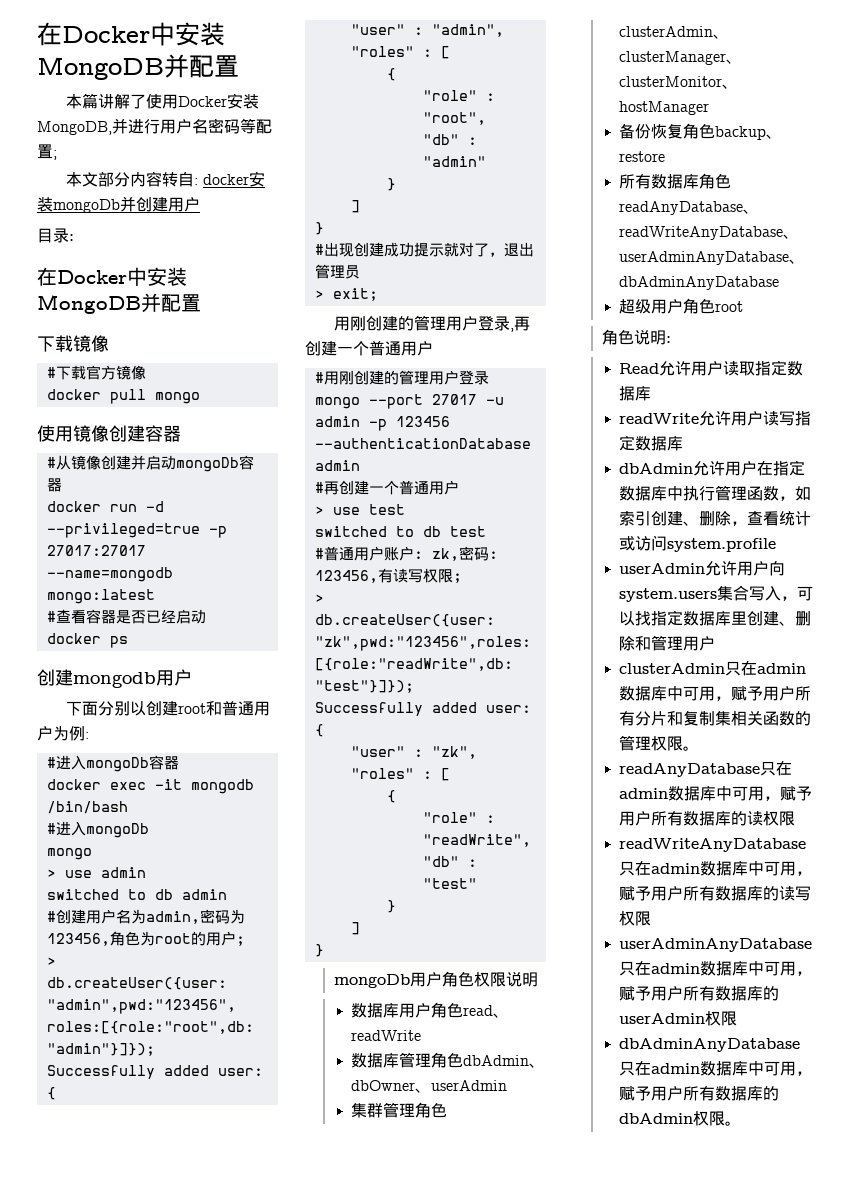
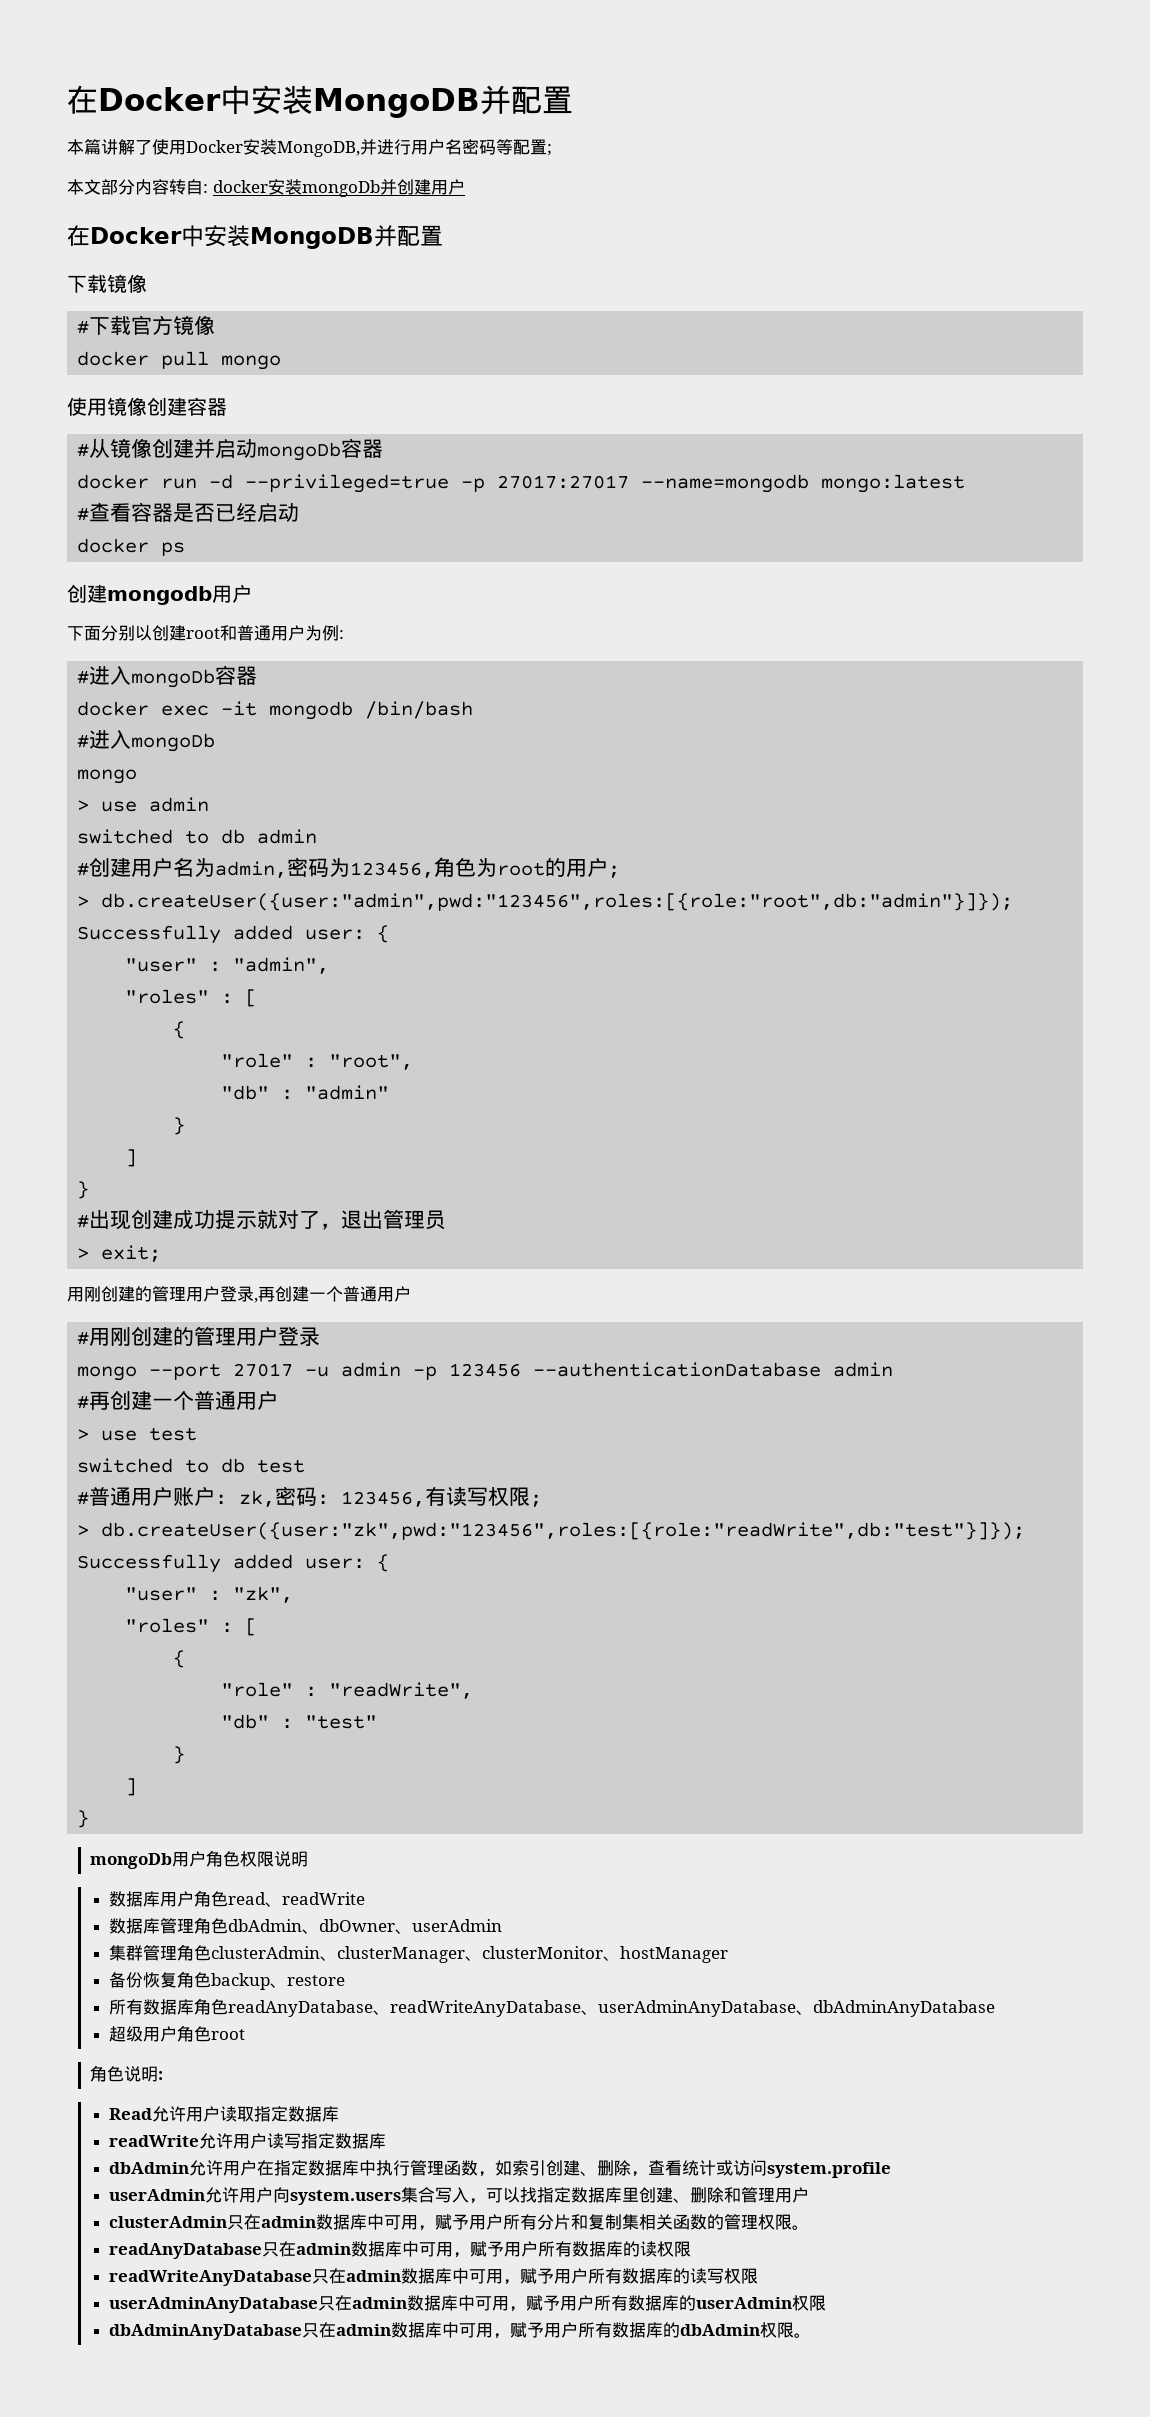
[37,228,74,243] // 目录: -> (465, 187) none

